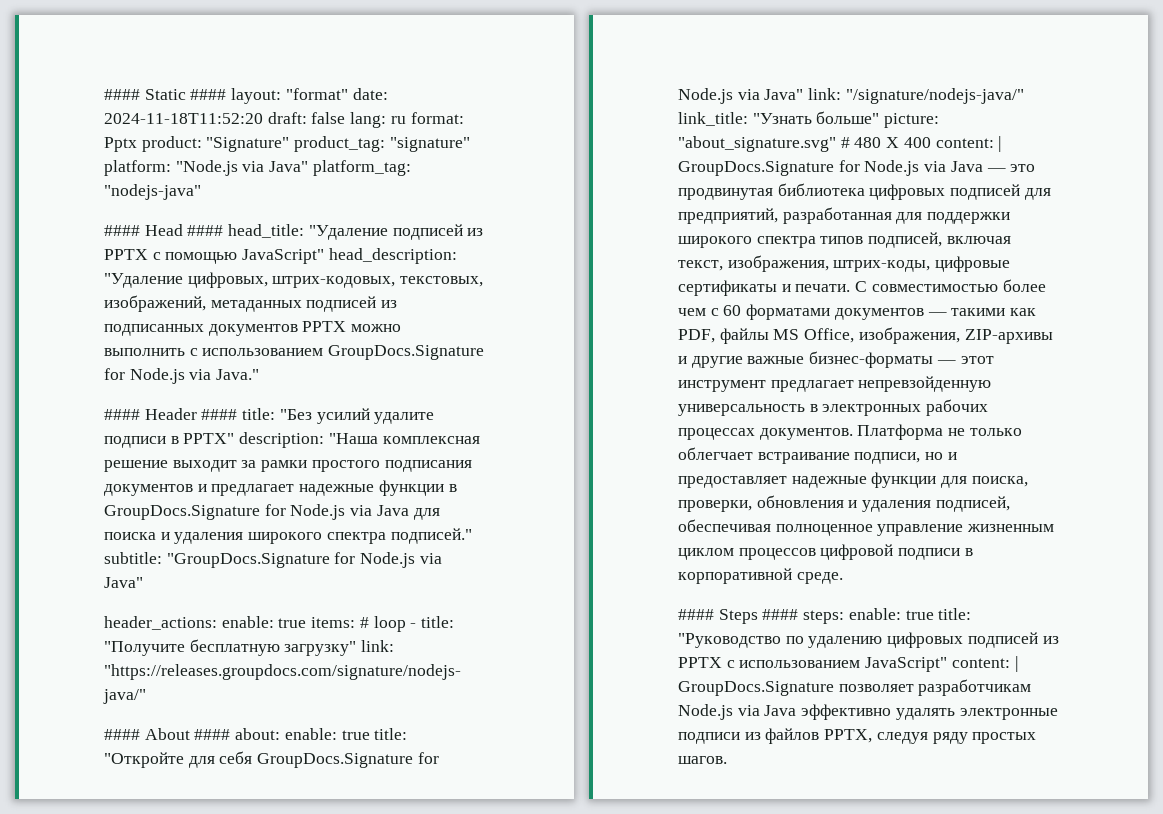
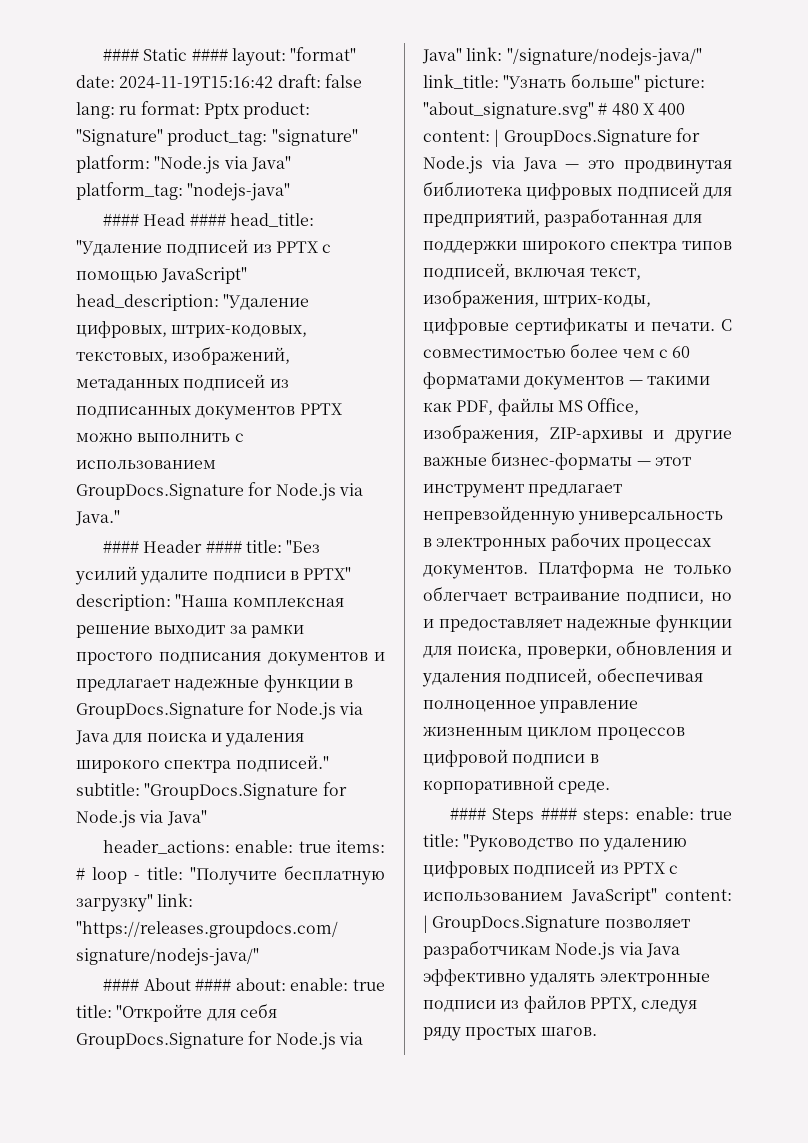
[104,113,263,124] 2024-11-18T11:52:20 -> [119,76,274,89] 2024-11-19T15:16:42

